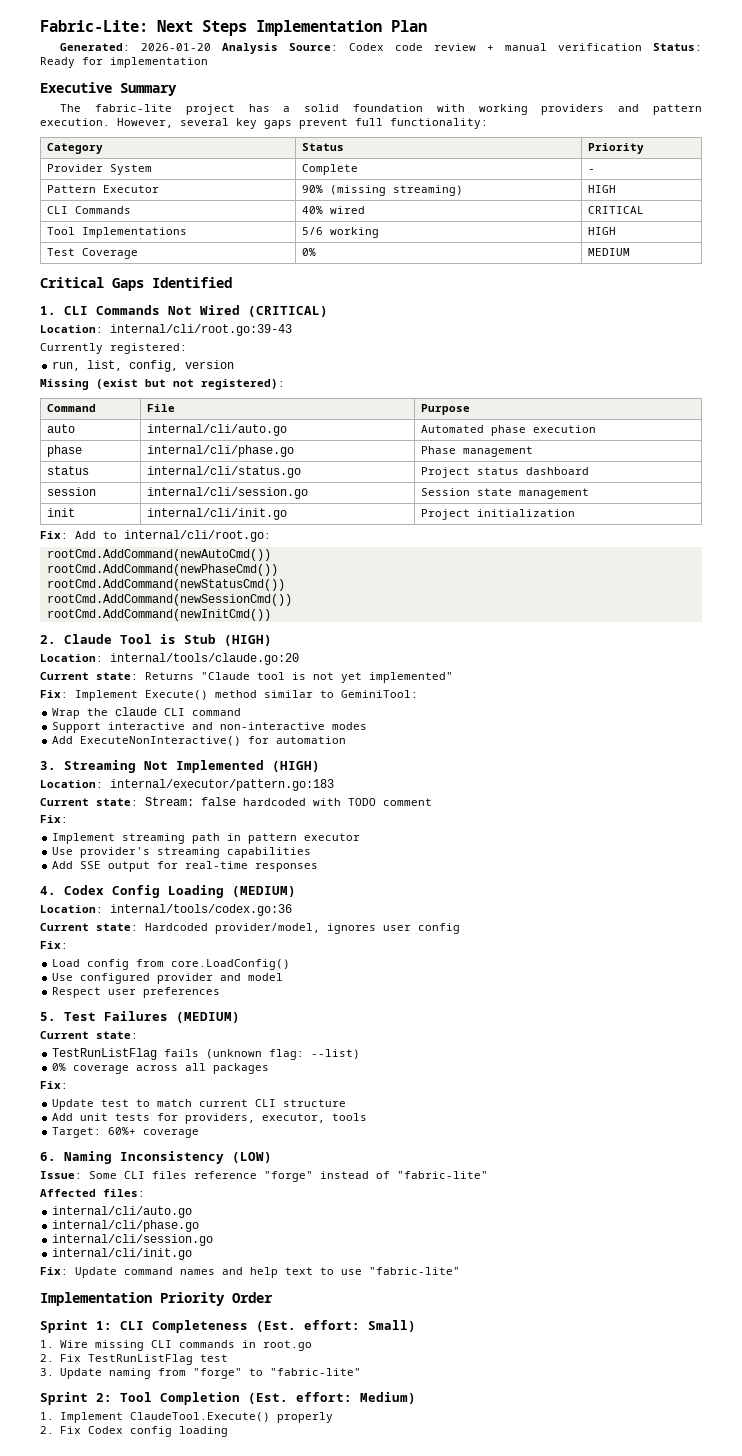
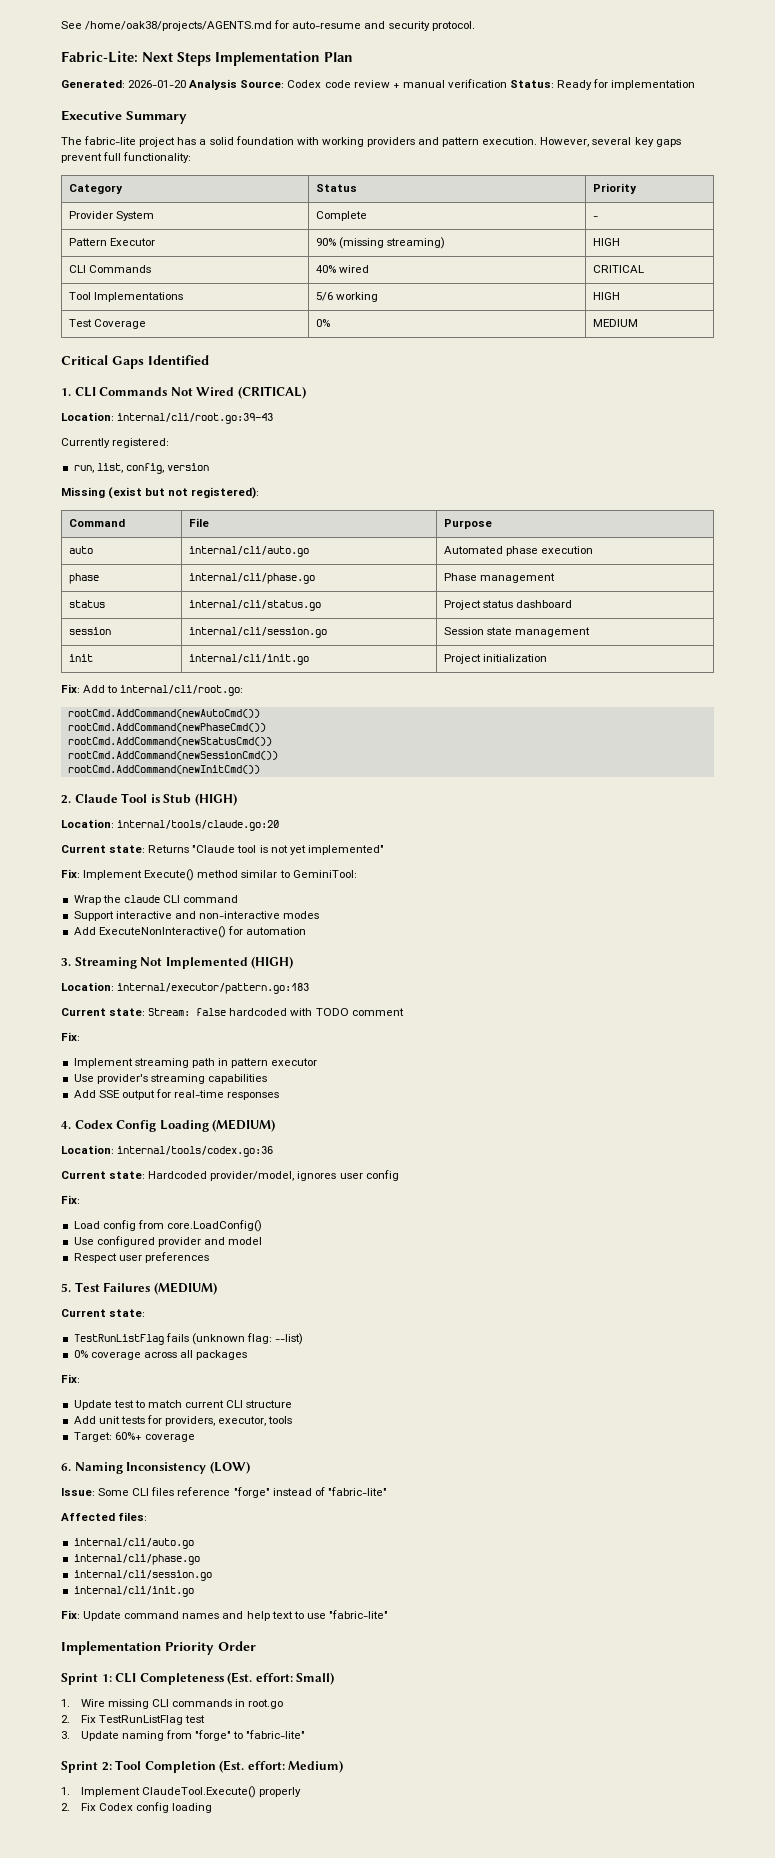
(40, 26) none -> [61,20,475,31] See /home/oak38/projects/AGENTS.md for auto-resume and security protocol. //

